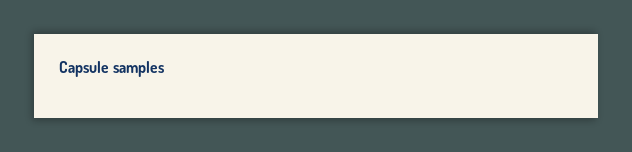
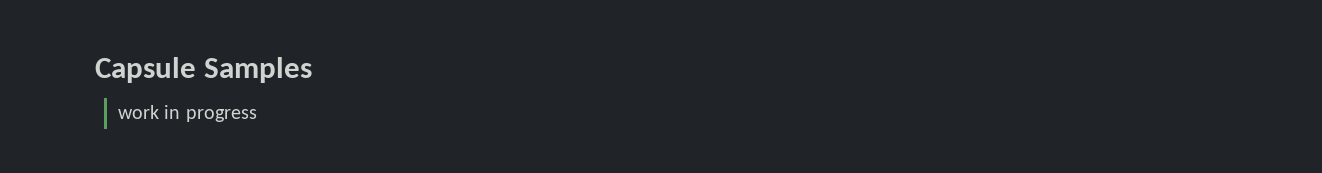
[113,61,165,77] samples -> [204,57,313,83] [117,105,257,122] Samples // work in progress

